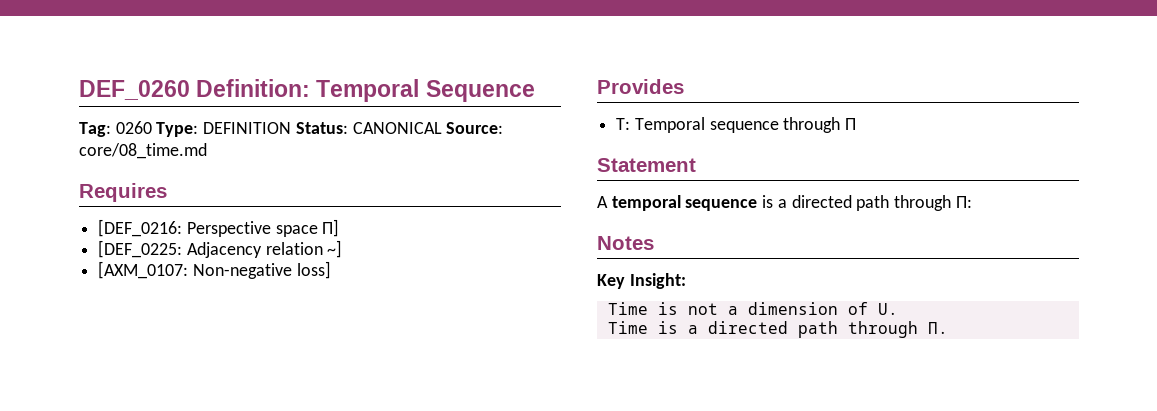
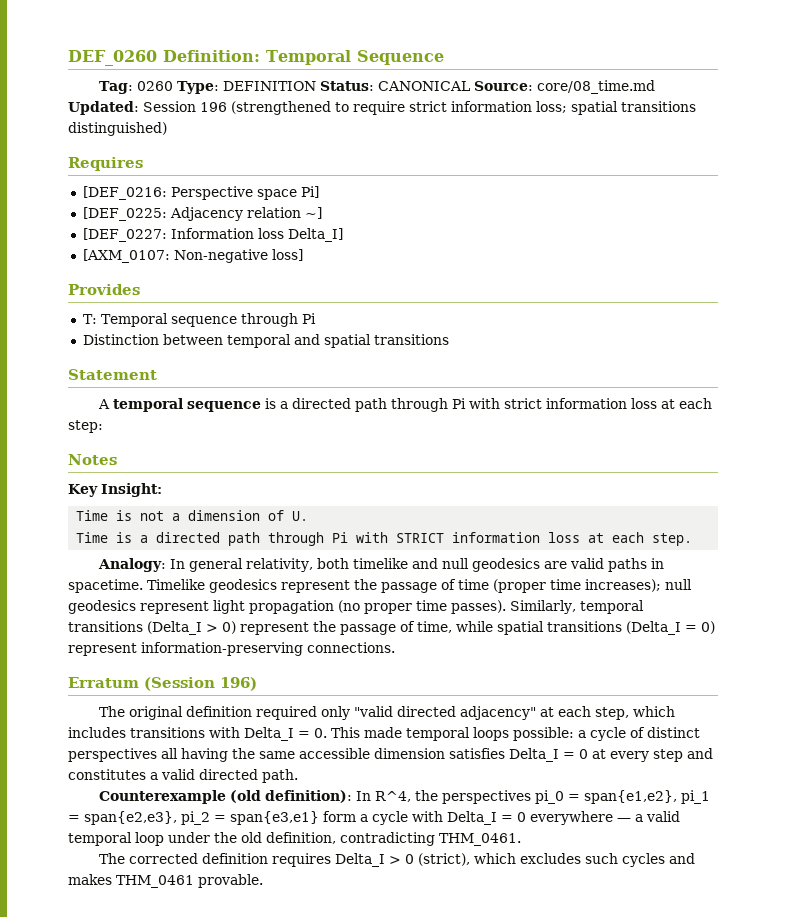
(207, 151) none -> [68,101,696,115] [68,122,167,136] Updated: Session 196 (strengthened to require strict information loss; spatial transitions distinguished)
[322,219,340,237] Π] -> [300,186,319,198] Pi]
(343, 249) none -> [82,228,343,242] // [DEF_0227: Information loss Delta_I]
[845,118,857,130] Π -> [301,313,316,324] [82,334,449,348] Pi // Distinction between temporal and spatial transitions
[955,196,972,208] Π: -> [451,398,712,409] [68,420,103,433] Pi with strict information loss at each step:
[927,322,948,334] Π. -> [332,532,693,546] [97,558,664,572] [68,579,692,593] [68,600,644,614] [68,621,715,635] [68,642,395,656] [68,677,257,691] [98,706,675,720] [68,727,700,741] [68,748,713,762] [68,769,298,783] [98,790,710,804] [68,811,680,825] [68,832,521,846] [98,853,695,867] [68,874,263,888] Pi with STRICT information loss at each step. // Analogy: In general relativity, both timelike and null geodesics are valid paths in spacetime. Timelike geodesics represent the passage of time (proper time increases); null geodesics represent light propagation (no proper time passes). Similarly, temporal transitions (Delta_I > 0) represent the passage of time, while spatial transitions (Delta_I = 0) represent information-preserving connections. // Erratum (Session 196) // The original definition required only "valid directed adjacency" at each step, which includes transitions with Delta_I = 0. This made temporal loops possible: a cycle of distinct perspectives all having the same accessible dimension satisfies Delta_I = 0 at every step and constitutes a valid directed path. // Counterexample (old definition): In R^4, the perspectives pi_0 = span{e1,e2}, pi_1 = span{e2,e3}, pi_2 = span{e3,e1} form a cycle with Delta_I = 0 everywhere — a valid temporal loop under the old definition, contradicting THM_0461. // The corrected definition requires Delta_I > 0 (strict), which excludes such cycles and makes THM_0461 provable.

